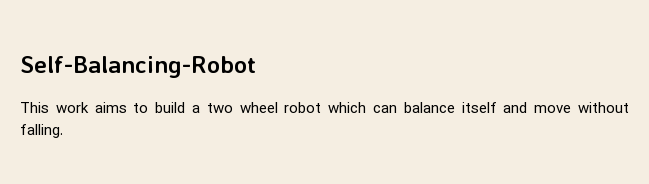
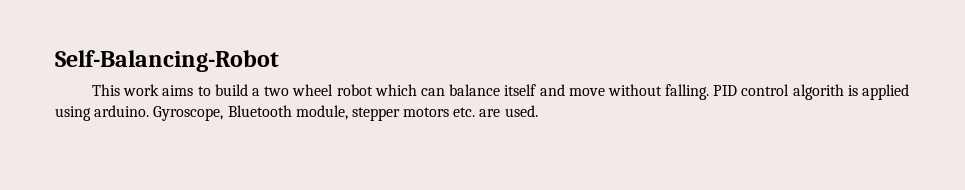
(63, 131) none -> [713,84,909,100] [55,105,538,121] PID control algorith is applied using arduino. Gyroscope, Bluetooth module, stepper motors etc. are used.

